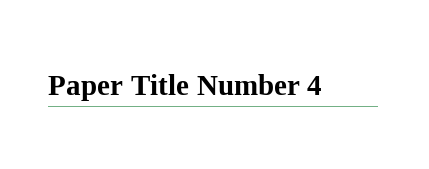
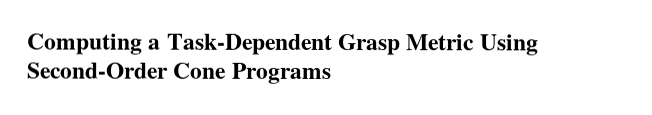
[48,74,323,101] Paper Title Number 4 -> [27,33,539,56] [26,62,331,85] Computing a Task-Dependent Grasp Metric Using Second-Order Cone Programs

